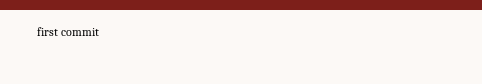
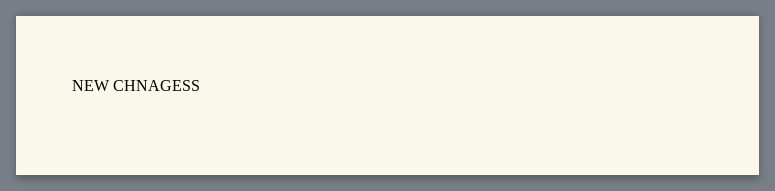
[37,27,100,36] first commit -> [72,80,201,91] NEW CHNAGESS

